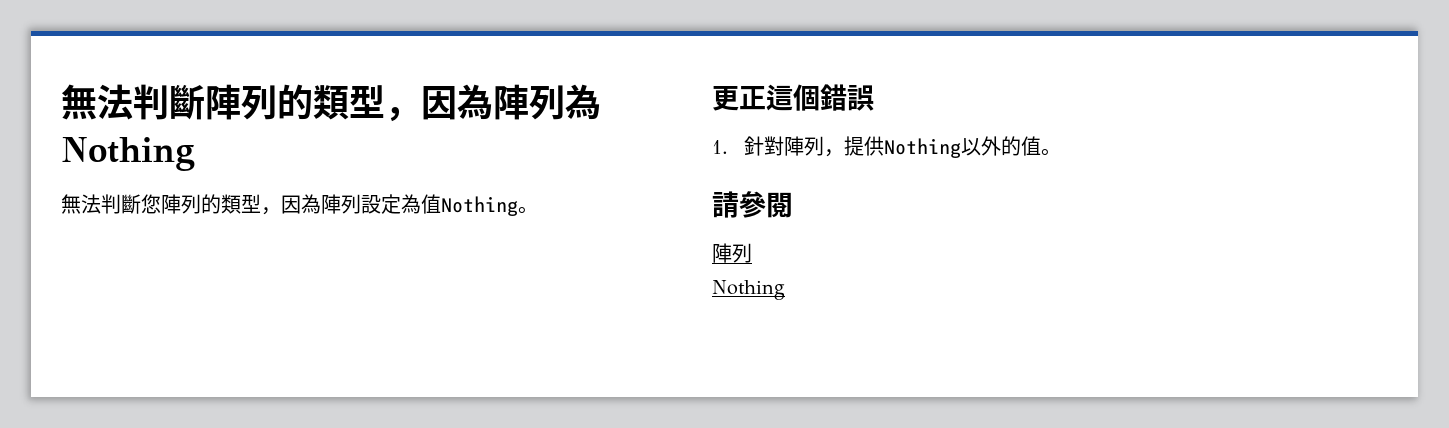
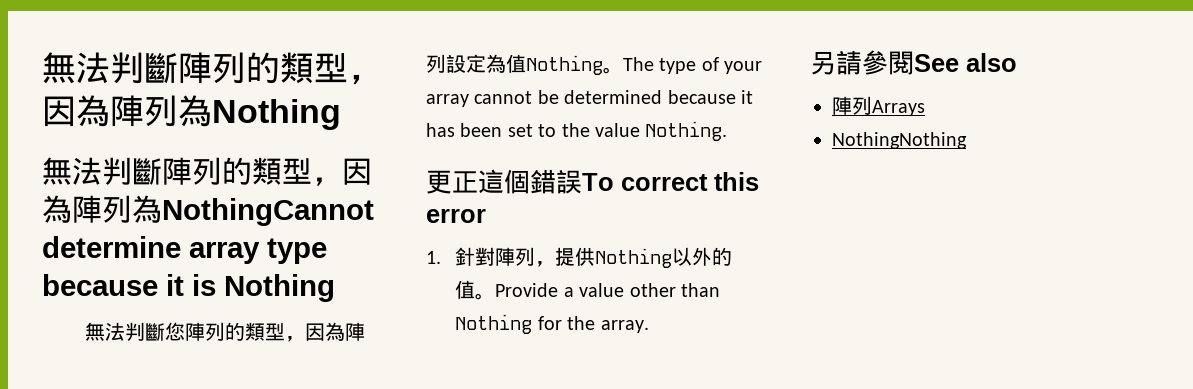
(195, 154) none -> [42,157,372,186] [42,195,374,226] [42,236,327,264] [42,274,335,302] // 無法判斷陣列的類型，因為陣列為NothingCannot determine array type because it is Nothing
(538, 210) none -> [623,57,763,74] [426,90,753,107] [426,121,728,141] The type of your array cannot be determined because it has been set to the value Nothing.
(874, 98) none -> [582,172,759,191] [426,209,486,223] To correct this error
(1062, 152) // -> [495,283,720,297] [455,314,649,334] [810,51,836,75] Provide a value other than Nothing for the array. // 另
[712,243,752,263] [712,280,785,300] // 陣列 // Nothing -> [914,53,1017,72] [832,96,925,116] [832,132,967,149] See also // 陣列Arrays // NothingNothing

